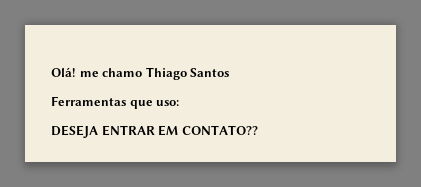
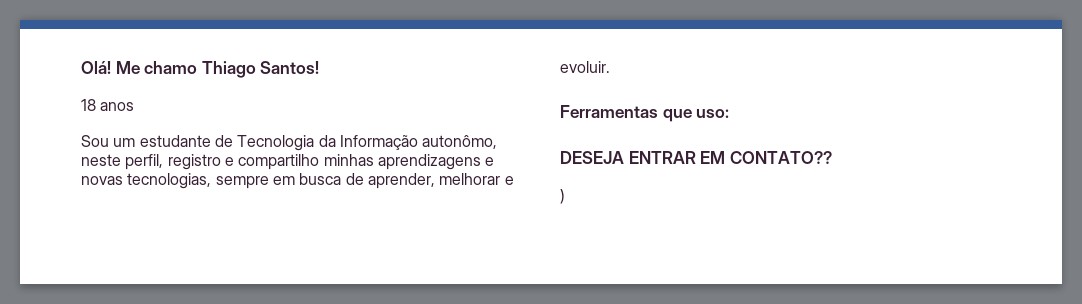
[79,71,99,77] me -> [115,61,140,74] Me
[190,68,230,77] Santos -> [260,61,320,74] [81,99,135,111] [81,135,498,151] [81,154,495,170] [81,173,514,189] [560,61,610,73] Santos! // 18 anos // Sou um estudante de Tecnologia da Informação autonômo, neste perfil, registro e compartilho minhas aprendizagens e novas tecnologias, sempre em busca de aprender, melhorar e evoluir.
(258, 130) none -> [560,189,565,204] // )

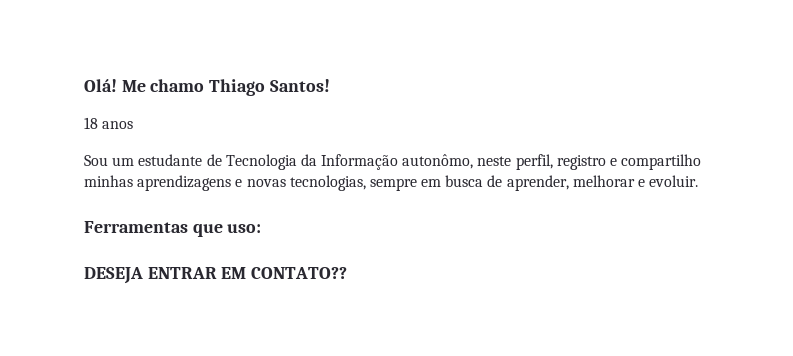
[560,189,565,204] // ) -> (348, 273) none

